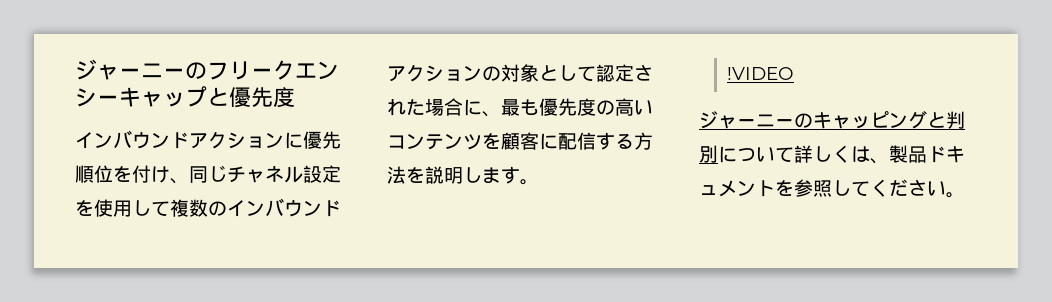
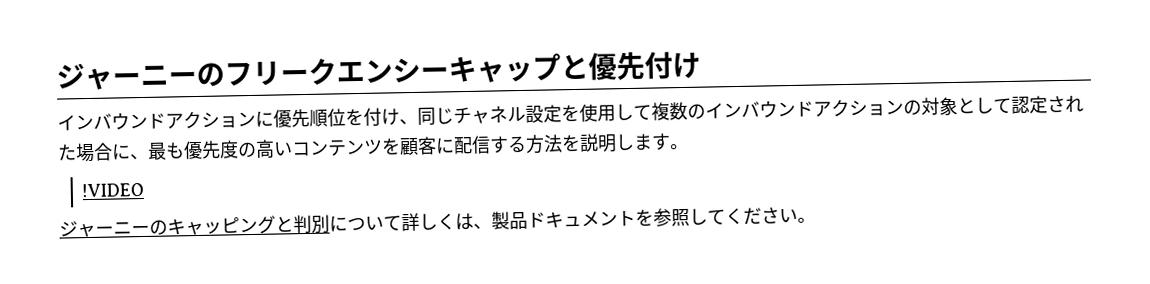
[273,87,295,108] 度 -> [644,51,701,80] 付け

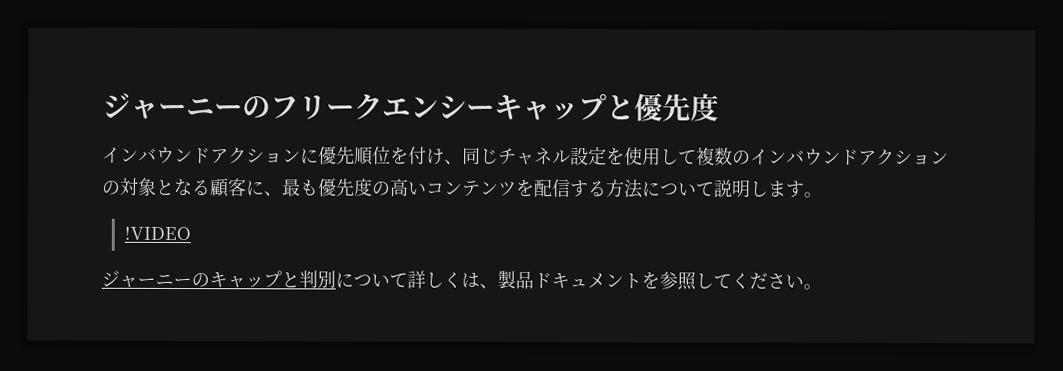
[644,51,701,80] 付け -> [690,93,719,122] 度
[975,95,1084,114] [57,142,113,163] して認定された場合 -> [173,178,247,198] なる顧客
[399,136,455,156] 顧客に -> (535, 188) none
[561,134,581,152] を -> [641,181,715,197] について
[221,215,276,234] ピング -> [263,270,282,289] プ

